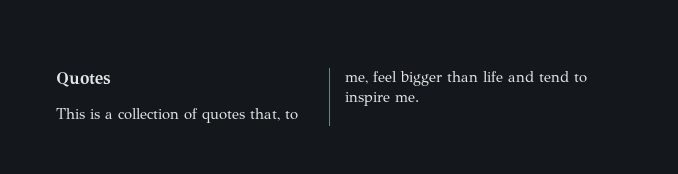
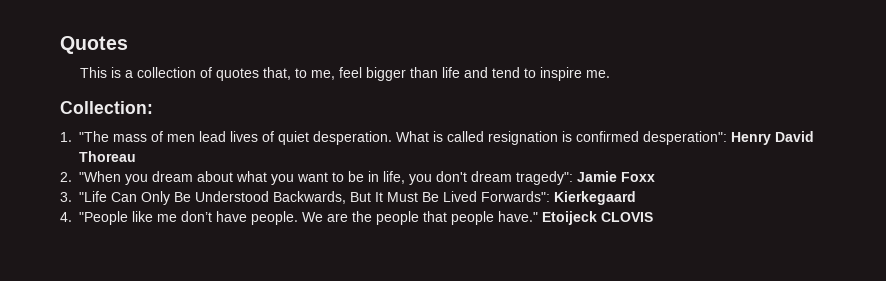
(419, 98) none -> [60,101,153,114] [60,131,814,145] [79,151,136,162] [60,171,655,185] [60,191,636,205] [60,211,653,225] // Collection: // 1. "The mass of men lead lives of quiet desperation. What is called resignation is confirmed desperation": Henry David Thoreau // 2. "When you dream about what you want to be in life, you don't dream tragedy": Jamie Foxx // 3. "Life Can Only Be Understood Backwards, But It Must Be Lived Forwards": Kierkegaard // 4. "People like me don’t have people. We are the people that people have." Etoijeck CLOVIS

